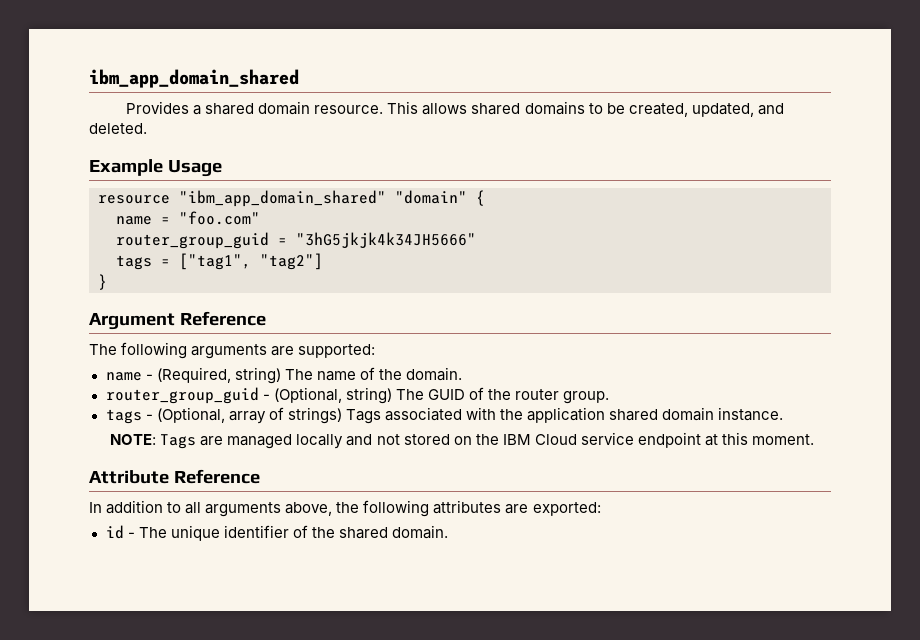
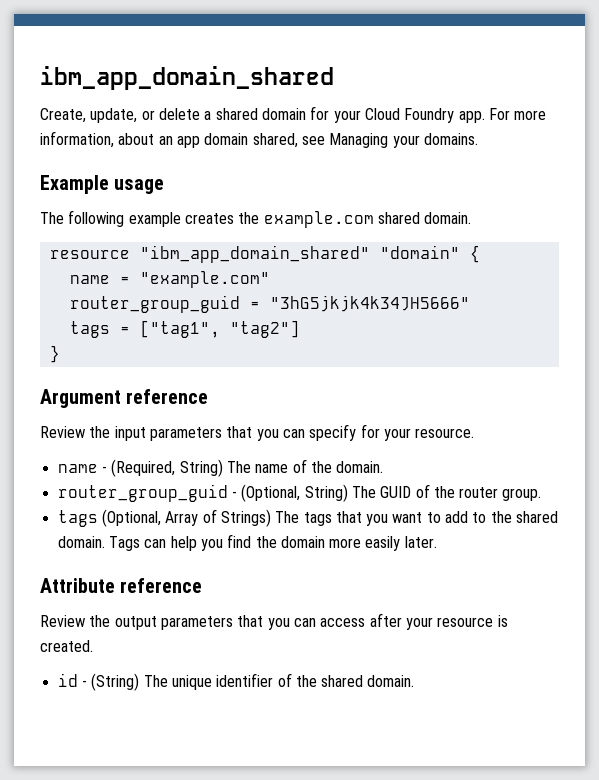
[126,101,784,117] [89,123,147,134] [89,159,222,177] Provides a shared domain resource. This allows shared domains to be created, updated, and deleted. // Example Usage -> [40,106,547,123] [40,131,478,148] [40,175,165,194] [40,210,472,228] Create, update, or delete a shared domain for your Cloud Foundry app. For more information, about an app domain shared, see Managing your domains. // Example usage // The following example creates the example.com shared domain.
[179,211,260,225] "foo.com" -> [139,271,270,288] "example.com"
[179,311,266,326] [89,342,376,359] Reference // The following arguments are supported: -> [126,389,209,404] [40,424,475,441] reference // Review the input parameters that you can specify for your resource.
[234,367,281,384] string) -> [179,459,223,477] String)
[345,387,392,404] string) -> [304,484,348,502] String)
[145,407,784,424] [110,432,814,449] [89,469,260,484] [89,500,601,517] - (Optional, array of strings) Tags associated with the application shared domain instance. // NOTE: Tags are managed locally and not stored on the IBM Cloud service endpoint at this moment. // Attribute Reference // In addition to all arguments above, the following attributes are exported: -> [101,509,559,527] [57,534,437,551] [40,578,203,593] [40,613,508,630] [40,640,93,652] (Optional, Array of Strings) The tags that you want to add to the shared domain. Tags can help you find the domain more easily later. // Attribute reference // Review the output parameters that you can access after your resource is created.
(135, 535) none -> [91,673,140,691] (String)

